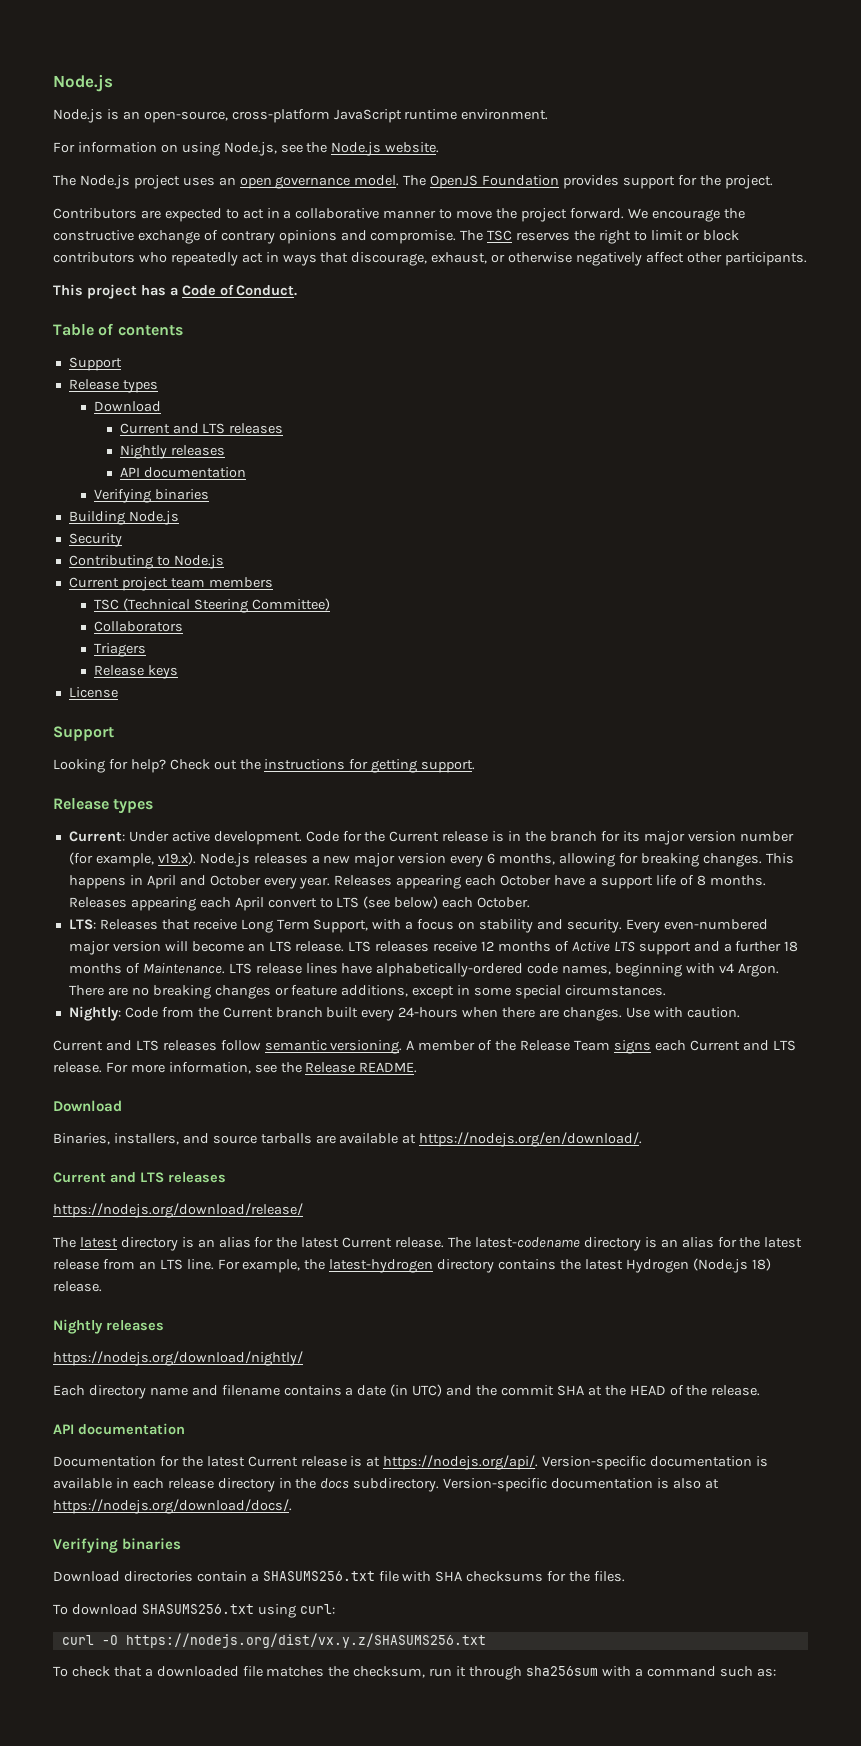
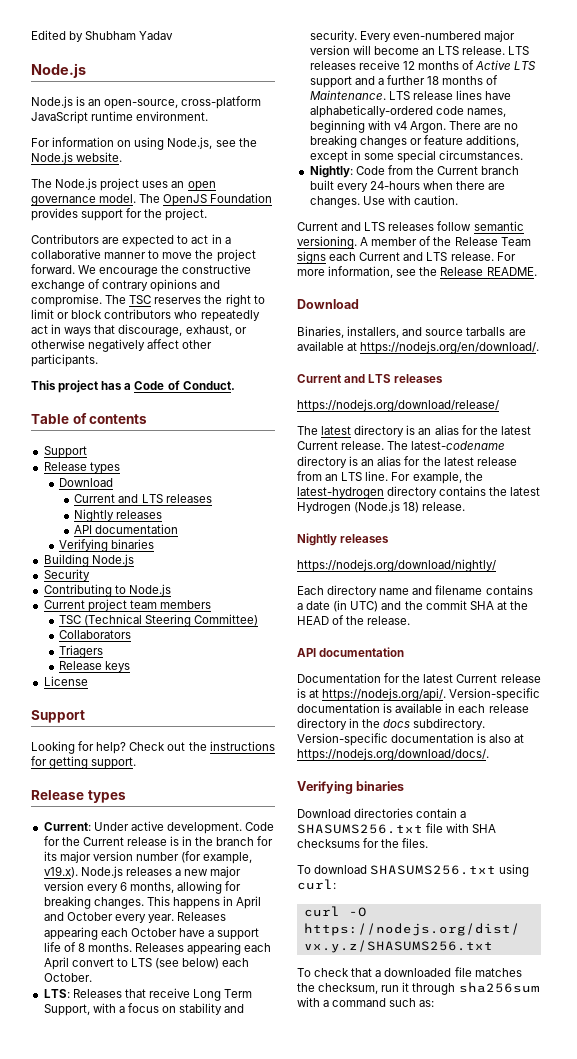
(53, 83) none -> [31,30,174,42] Edited by Shubham Yadav //

